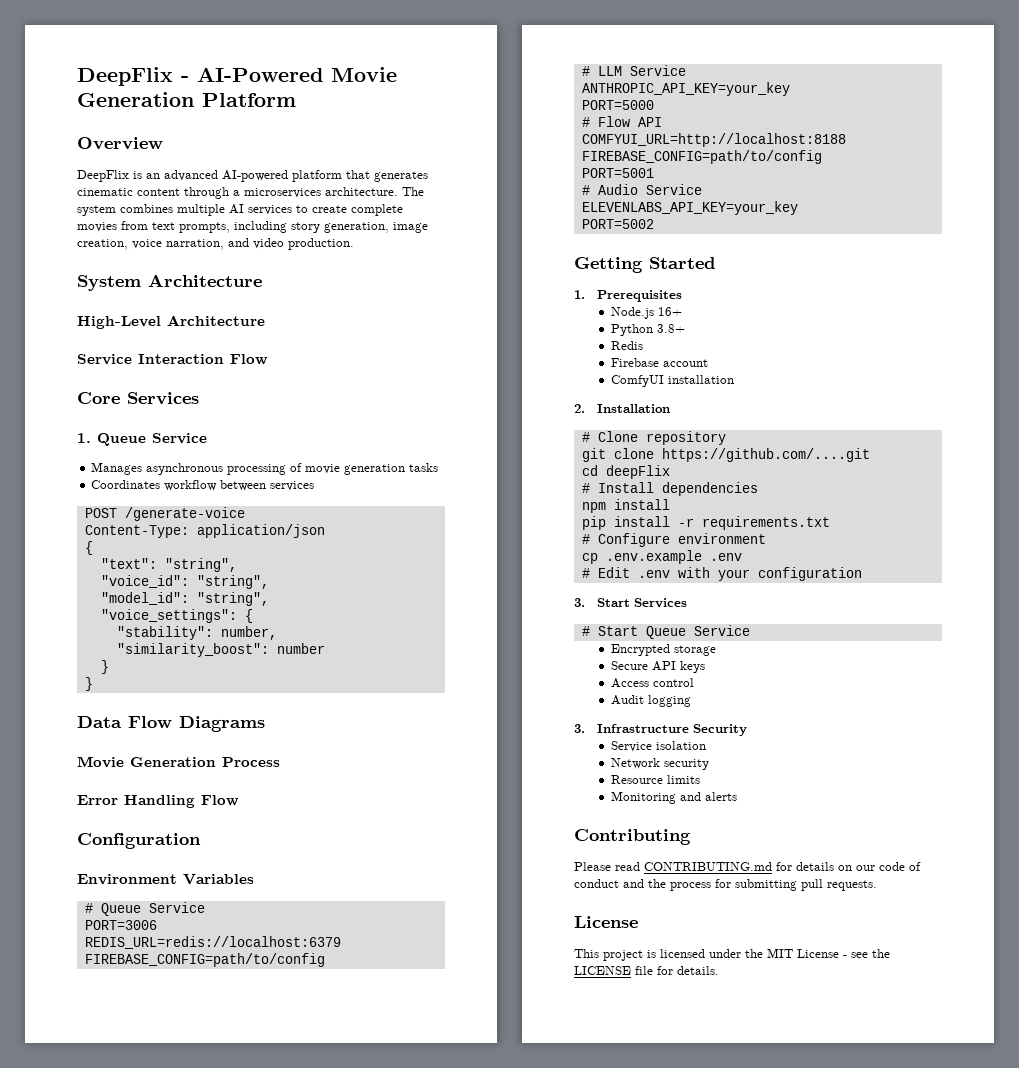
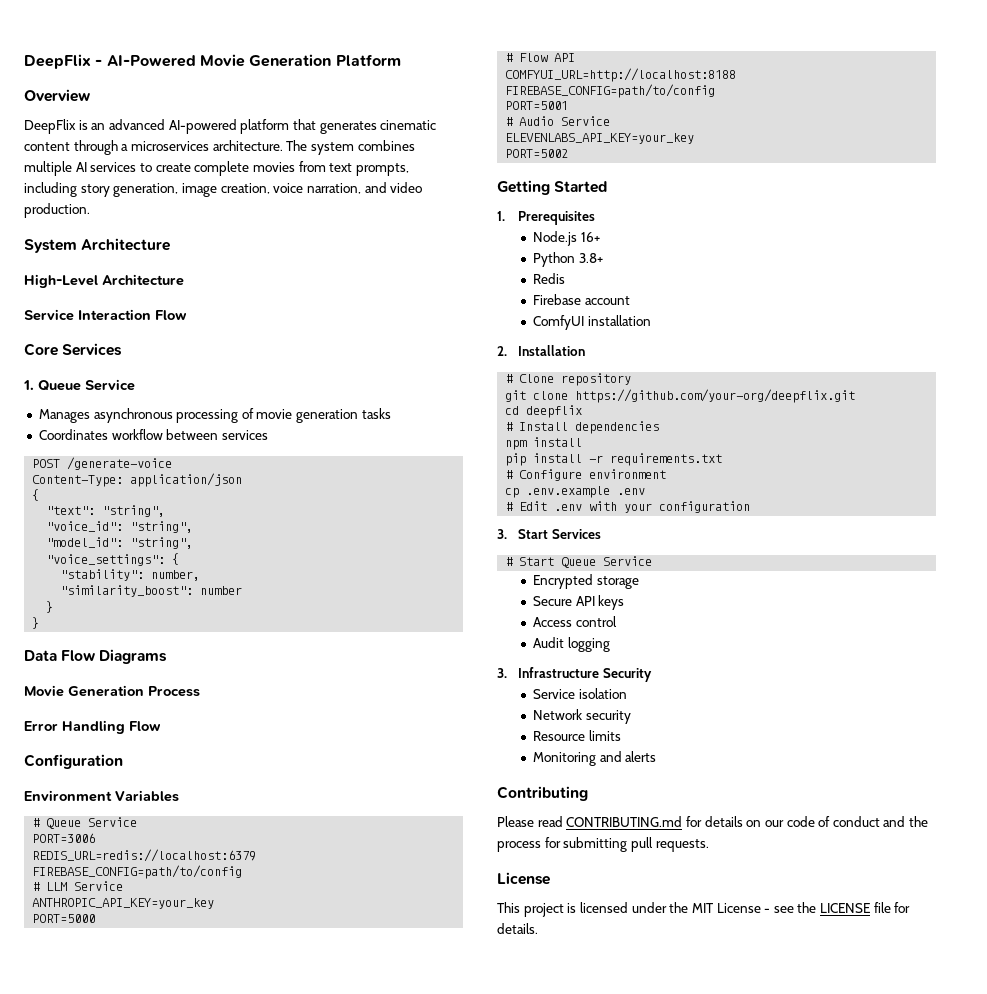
[661,448,870,462] https://github.com/....git -> [575,389,856,403] https://github.com/your-org/deepflix.git
[605,465,670,479] deepFlix -> [526,405,583,418] deepflix

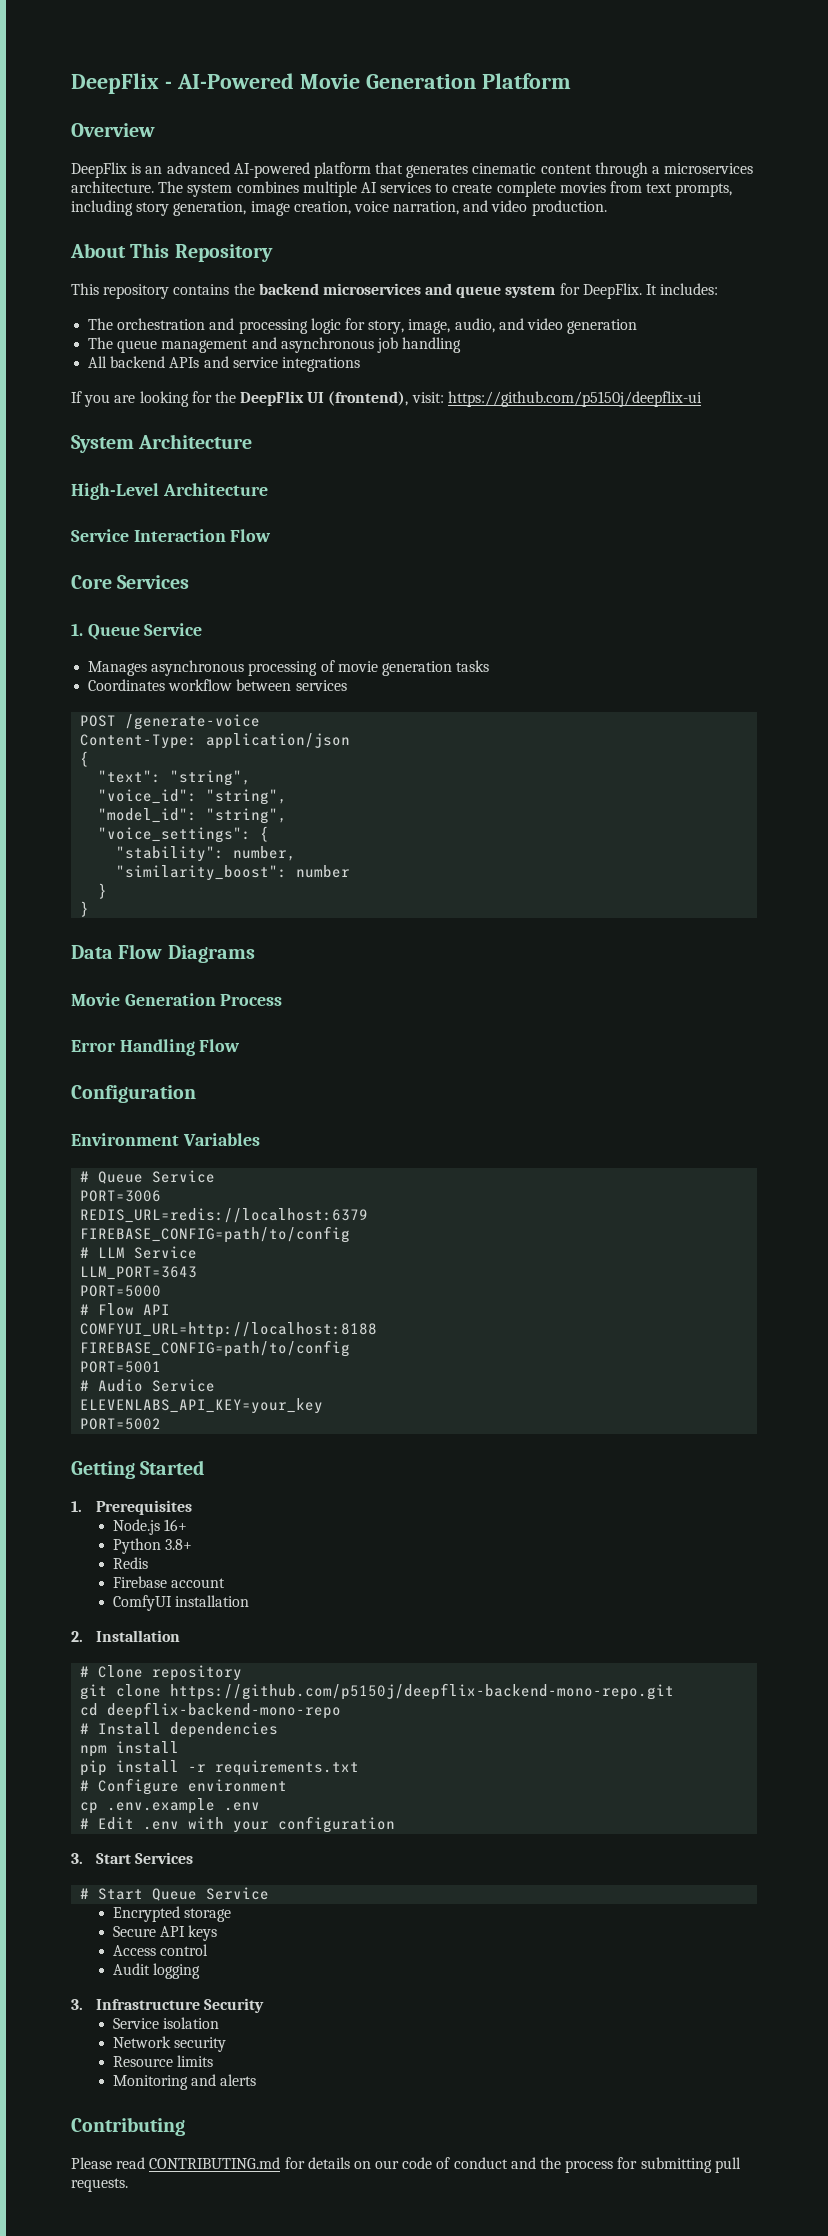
(90, 210) none -> [70,243,273,262] [71,283,719,299] [88,318,638,334] [88,337,462,353] [88,356,360,372] [71,391,702,407] // About This Repository // This repository contains the backend microservices and queue system for DeepFlix. It includes: // The orchestration and processing logic for story, image, audio, and video generation // The queue management and asynchronous job handling // All backend APIs and service integrations // If you are looking for the DeepFlix UI (frontend), visit: https://github.com/p5150j/deepflix-ui
[32,898,215,909] ANTHROPIC_API_KEY=your_key -> [80,1266,198,1280] LLM_PORT=3643
[575,389,856,403] https://github.com/your-org/deepflix.git -> [170,1683,675,1700] https://github.com/p5150j/deepflix-backend-mono-repo.git
[526,405,583,418] deepflix -> [107,1702,342,1719] deepflix-backend-mono-repo
[497,872,550,885] [497,902,911,917] [497,923,538,934] // License // This project is licensed under the MIT License - see the LICENSE file for details. -> (128, 2185) none

